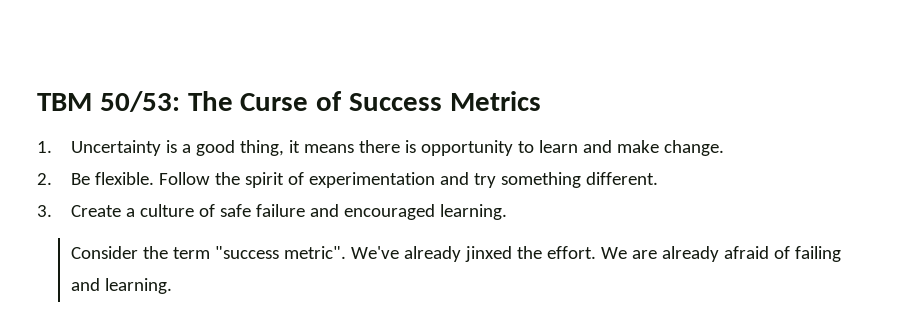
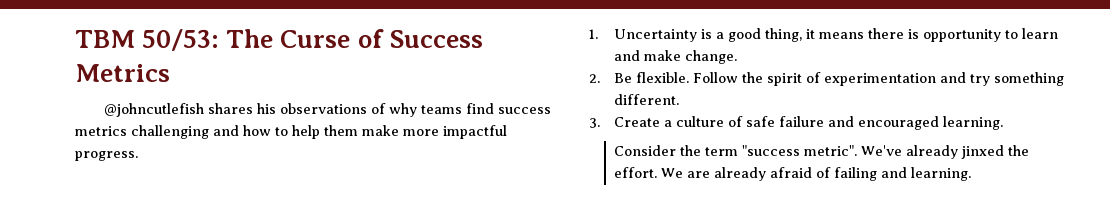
(541, 101) none -> [103,103,551,117] [75,125,507,139] [75,151,138,161] // @johncutlefish shares his observations of why teams find success metrics challenging and how to help them make more impactful progress.

